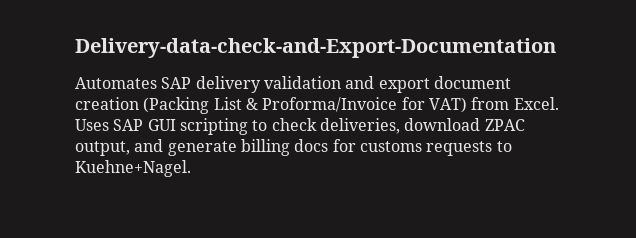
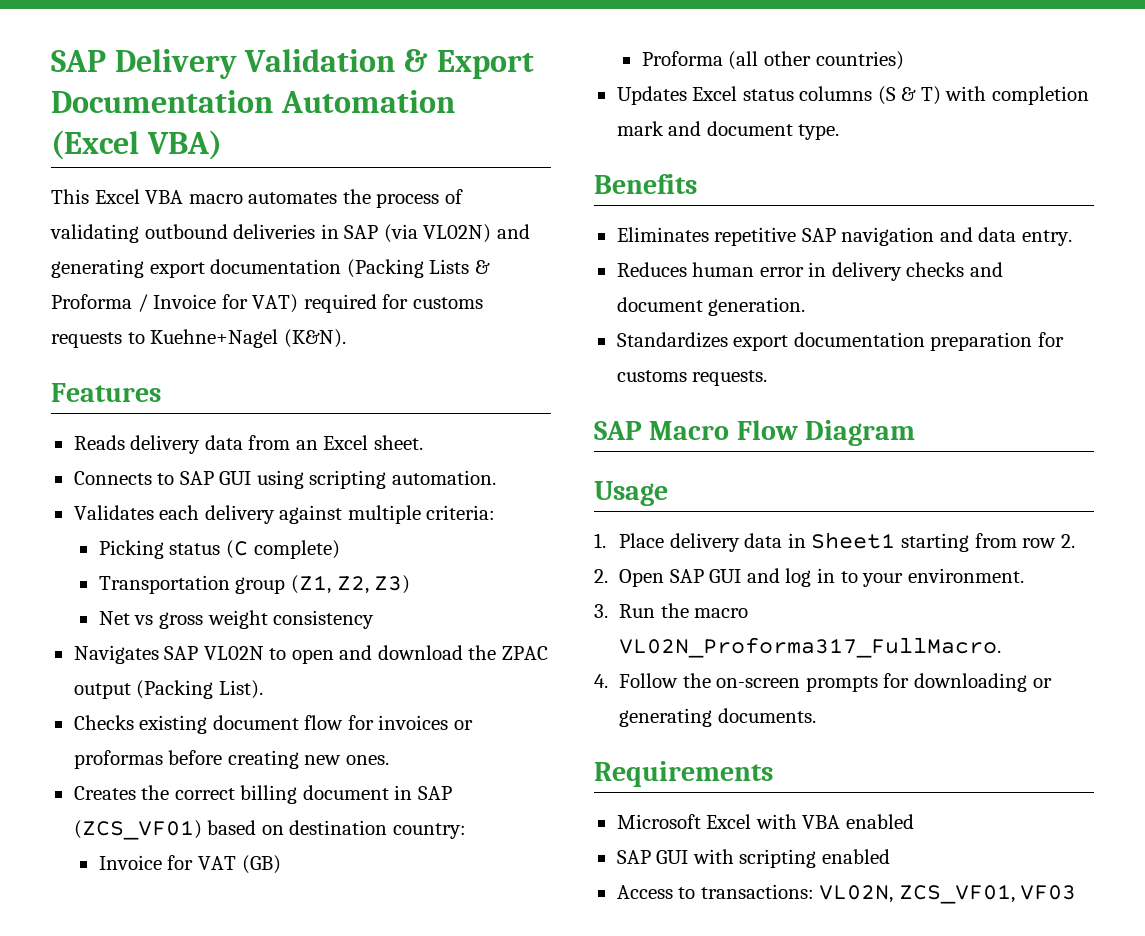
[75,38,556,58] [75,76,511,93] [75,97,559,114] [75,118,525,135] [75,139,512,156] [75,160,191,177] Delivery-data-check-and-Export-Documentation // Automates SAP delivery validation and export document creation (Packing List & Proforma/Invoice for VAT) from Excel. Uses SAP GUI scripting to check deliveries, download ZPAC output, and generate billing docs for customs requests to Kuehne+Nagel. -> [51,49,534,79] [51,90,455,113] [51,130,222,160] [51,189,463,208] [50,224,530,243] [51,259,490,278] [51,294,483,313] [51,329,346,348] [51,383,161,402] [73,435,423,454] [73,470,496,489] [73,505,496,524] [98,540,340,559] [98,575,411,594] [98,610,375,629] [73,645,548,664] [73,680,263,699] [73,715,473,734] [73,750,389,769] [73,785,452,804] [73,820,466,840] [98,855,281,874] [641,51,904,70] [616,86,1089,105] [616,121,840,140] [594,174,697,194] [616,227,1072,246] [616,262,1003,281] [616,297,806,316] [616,332,1064,351] [616,370,768,386] [594,420,916,446] [594,481,668,506] [594,532,1075,552] [594,568,1024,587] [594,603,749,618] [619,637,1002,658] [594,673,1052,692] [619,708,816,727] [594,761,773,787] [616,814,914,829] [616,849,890,868] [616,884,1077,904] SAP Delivery Validation & Export Documentation Automation (Excel VBA) // This Excel VBA macro automates the process of validating outbound deliveries in SAP (via VL02N) and generating export documentation (Packing Lists & Proforma / Invoice for VAT) required for customs requests to Kuehne+Nagel (K&N). // Features // Reads delivery data from an Excel sheet. // Connects to SAP GUI using scripting automation. // Validates each delivery against multiple criteria: // Picking status (C complete) // Transportation group (Z1, Z2, Z3) // Net vs gross weight consistency // Navigates SAP VL02N to open and download the ZPAC output (Packing List). // Checks existing document flow for invoices or proformas before creating new ones. // Creates the correct billing document in SAP (ZCS_VF01) based on destination country: // Invoice for VAT (GB) // Proforma (all other countries) // Updates Excel status columns (S & T) with completion mark and document type. // Benefits // Eliminates repetitive SAP navigation and data entry. // Reduces human error in delivery checks and document generation. // Standardizes export documentation preparation for customs requests. // SAP Macro Flow Diagram // Usage // 1. Place delivery data in Sheet1 starting from row 2. // 2. Open SAP GUI and log in to your environment. // 3. Run the macro VL02N_Proforma317_FullMacro. // 4. Follow the on-screen prompts for downloading or generating documents. // Requirements // Microsoft Excel with VBA enabled // SAP GUI with scripting enabled // Access to transactions: VL02N, ZCS_VF01, VF03

